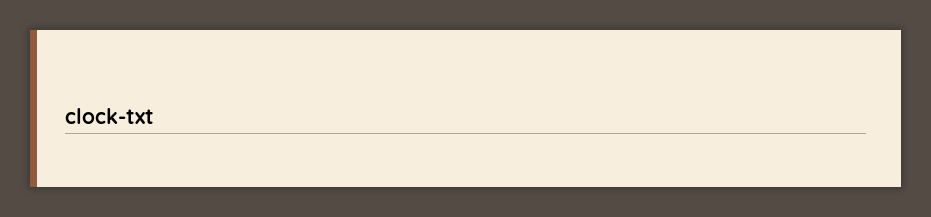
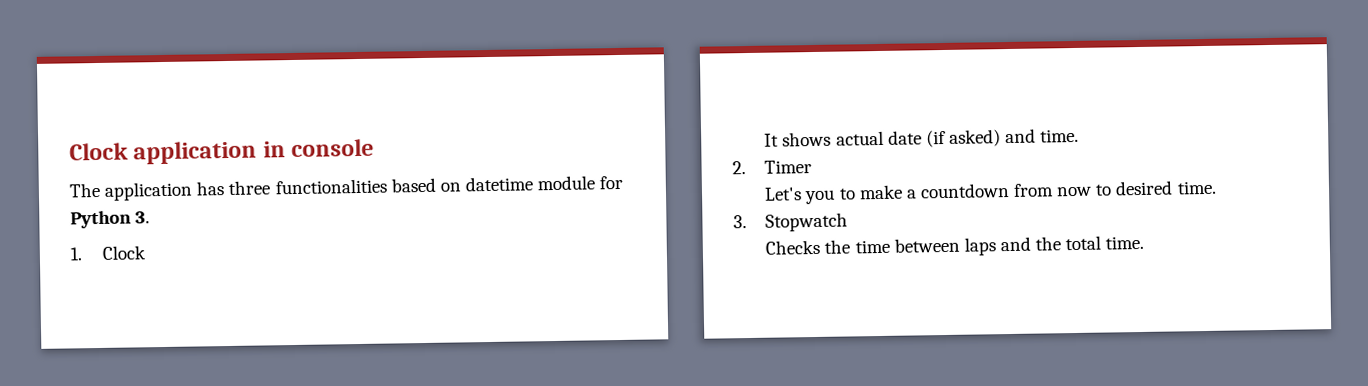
[65,108,154,124] clock-txt -> [69,138,375,165] [69,175,624,201] [70,210,151,229] [70,245,147,261] [764,128,1080,148] [732,160,813,175] [764,180,1217,205] [733,212,849,232] [765,235,1145,256] Clock application in console // The application has three functionalities based on datetime module for Python 3. // 1. Clock // It shows actual date (if asked) and time. // 2. Timer // Let's you to make a countdown from now to desired time. // 3. Stopwatch // Checks the time between laps and the total time.

